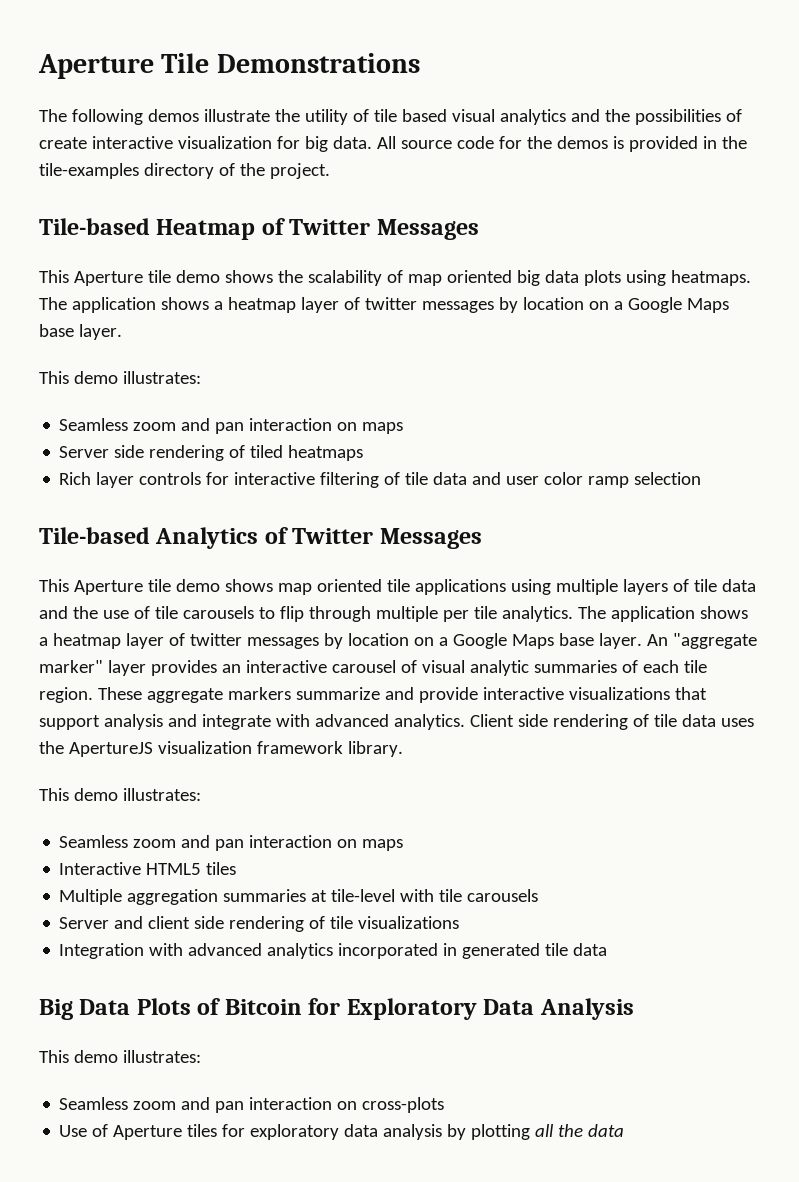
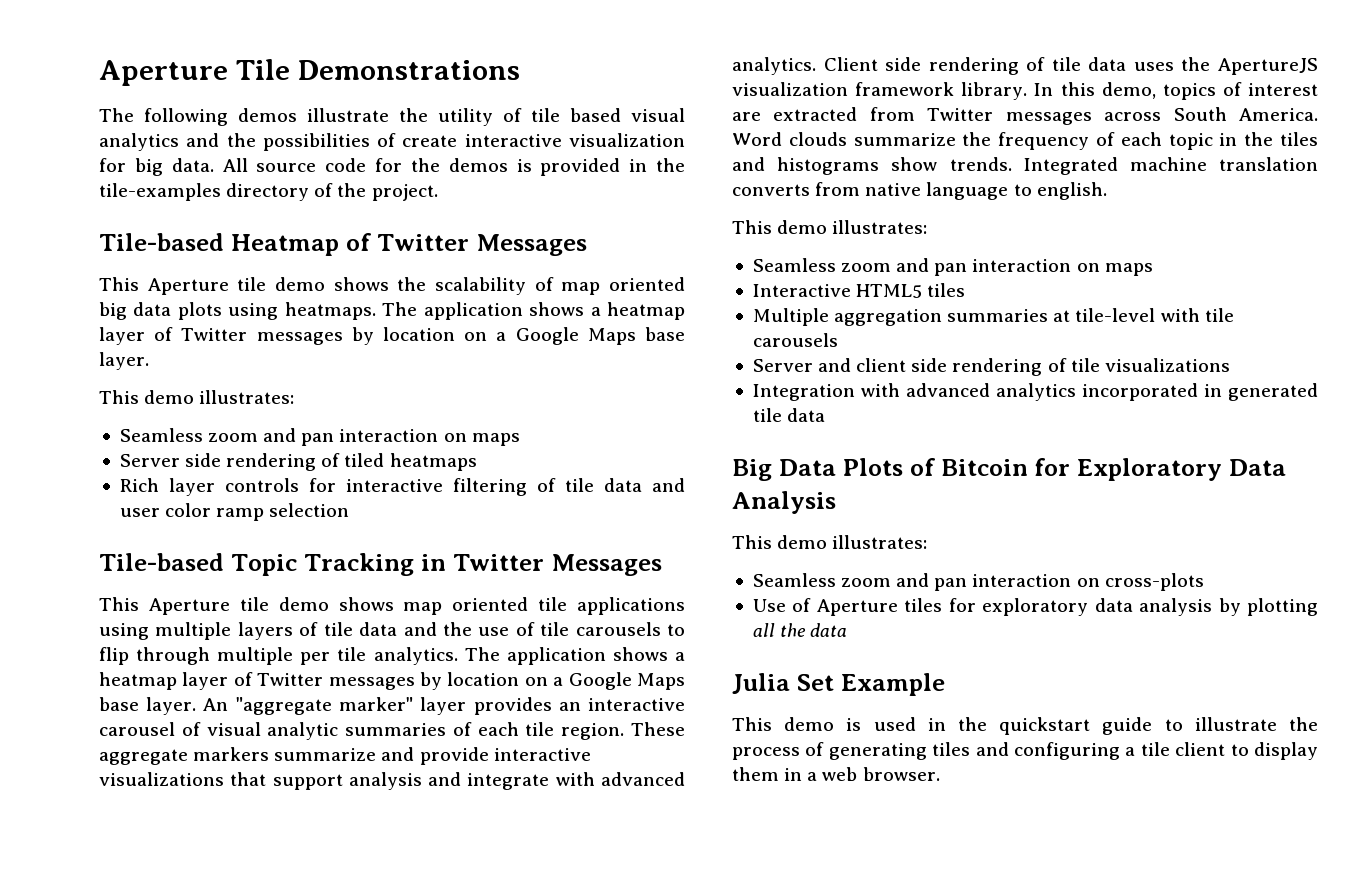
[364,297,417,310] twitter -> [181,328,248,341] Twitter
[155,527,288,549] Analytics of -> [230,553,446,576] Topic Tracking in
[189,633,242,646] twitter -> [257,673,324,686] Twitter
(403, 749) none -> [1034,82,1318,100] [732,107,1318,125] [732,132,1318,150] [732,157,1318,175] [732,182,1107,200] In this demo, topics of interest are extracted from Twitter messages across South America. Word clouds summarize the frequency of each topic in the tiles and histograms show trends. Integrated machine translation converts from native language to english.
(625, 1130) none -> [732,673,945,696] [732,717,1318,735] [732,742,1318,760] [732,767,940,781] // Julia Set Example // This demo is used in the quickstart guide to illustrate the process of generating tiles and configuring a tile client to display them in a web browser.

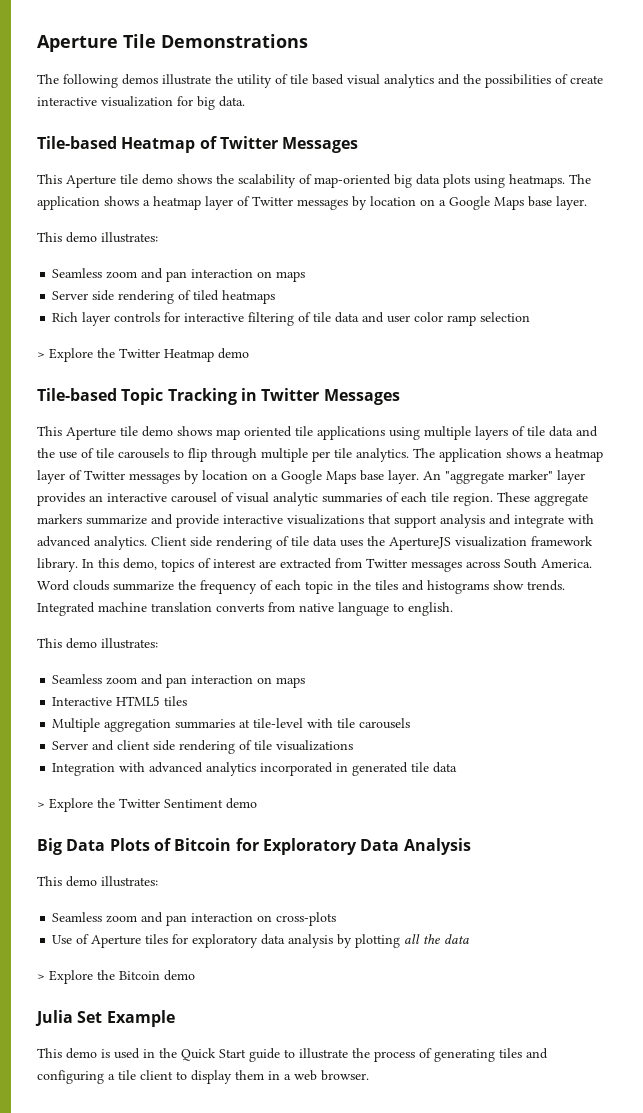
[222,158,685,176] [99,183,438,201] All source code for the demos is provided in the tile-examples directory of the project. -> (245, 101) none
[561,277,686,295] map oriented -> [314,174,391,188] map-oriented
(350, 510) none -> [37,348,249,362] // > Explore the Twitter Heatmap demo
(826, 415) none -> [37,798,257,812] // > Explore the Twitter Sentiment demo
(848, 630) none -> [37,970,195,984] // > Explore the Bitcoin demo
[999,717,1091,735] quickstart -> [181,1048,246,1061] Quick Start

